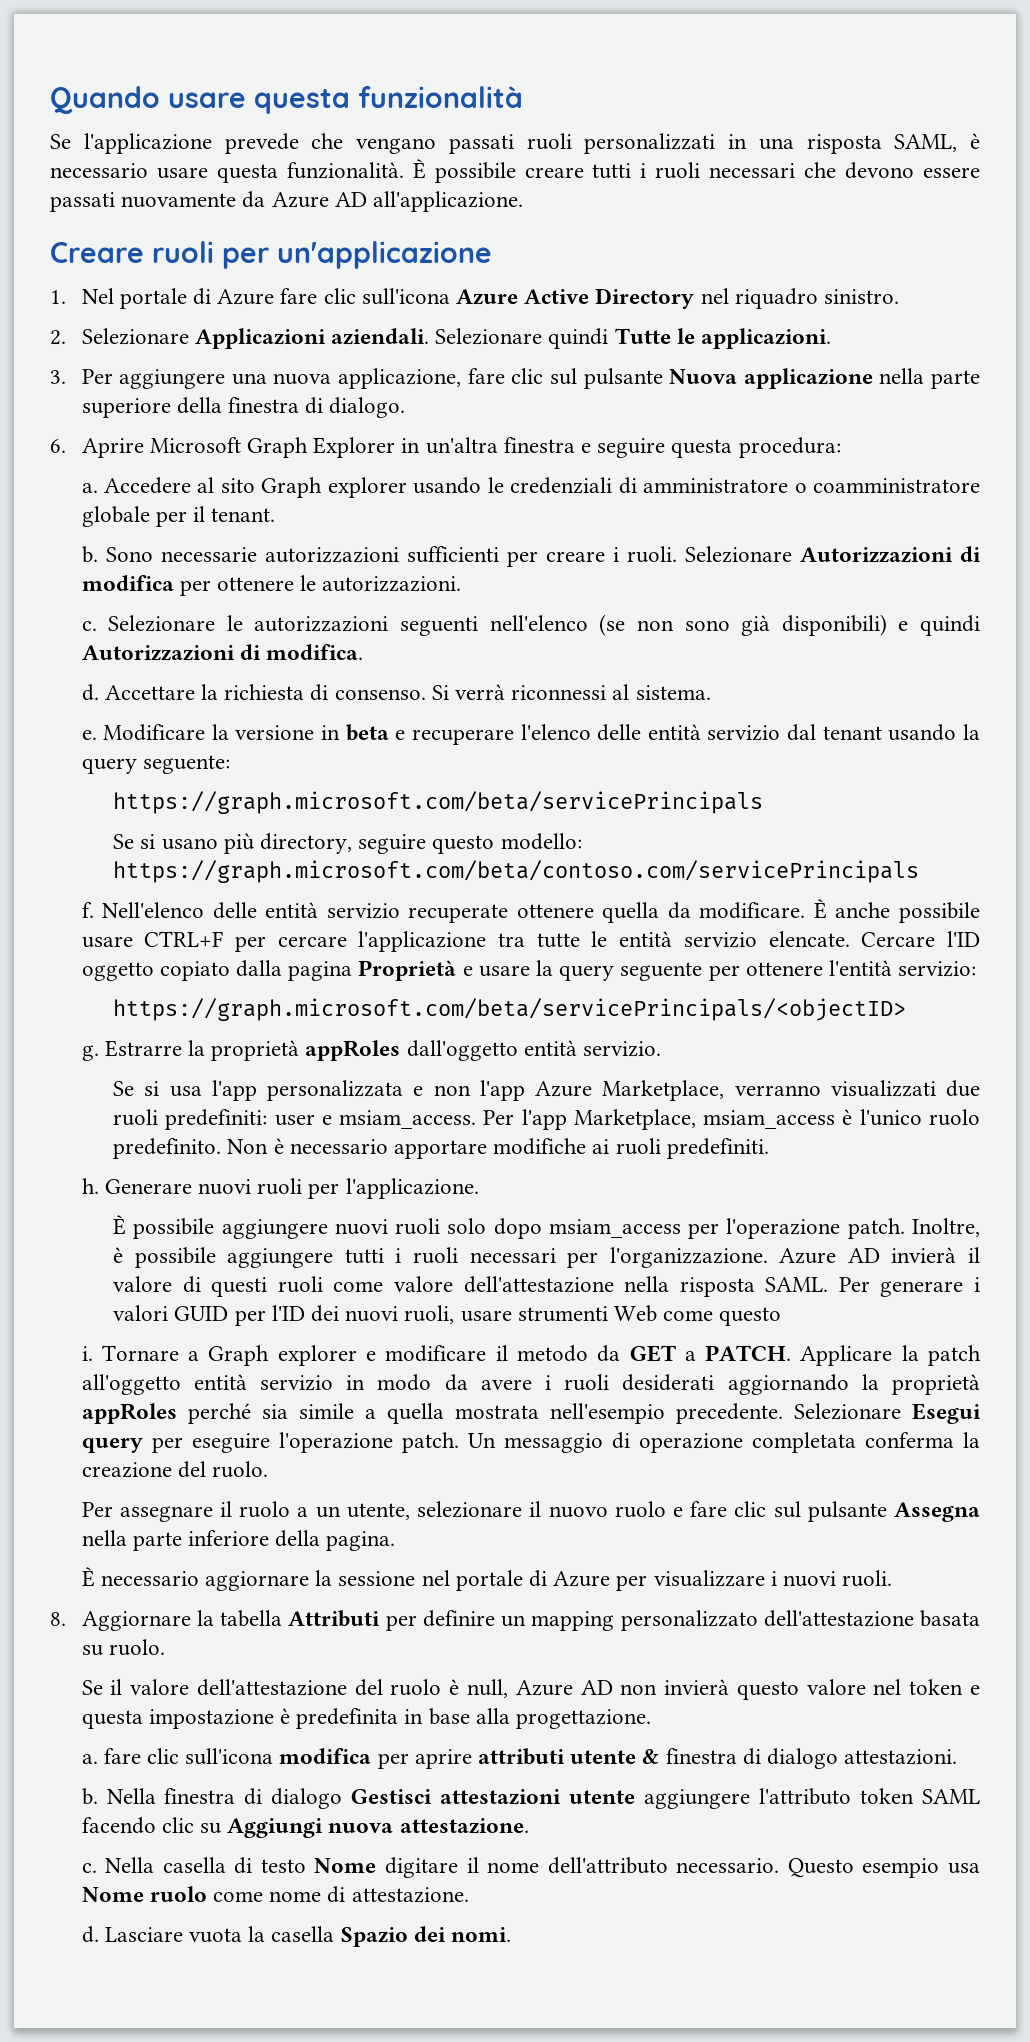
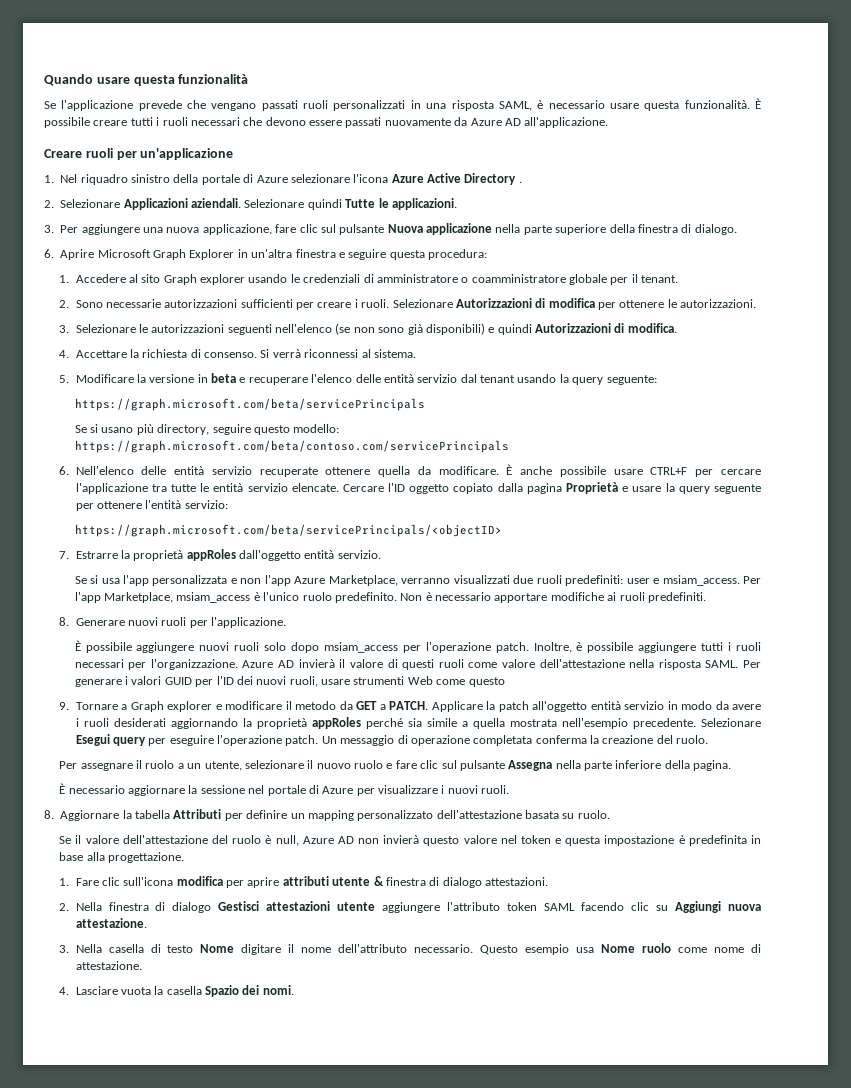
[119,288,900,309] portale di Azure fare clic sull'icona Azure Active Directory nel riquadro sinistro. -> [80,173,522,185] riquadro sinistro della portale di Azure selezionare l'icona Azure Active Directory .
[81,483,98,493] a. -> [59,275,70,283] 1.
[81,546,98,563] b. -> [59,300,70,308] 2.
[81,621,97,631] c. -> [59,325,70,333] 3.
[81,684,99,701] d. -> [59,350,70,358] 4.
[81,730,97,740] e. -> [59,375,70,383] 5.
[81,902,94,918] f. -> [59,466,70,475] 6.
[81,1045,99,1061] g. -> [59,551,70,559] 7.
[81,1178,99,1194] h. -> [59,617,70,626] 8.
[81,1346,93,1361] i. -> [59,702,70,710] 9.
[81,1748,141,1764] a. fare -> [59,878,99,886] 1. Fare
[81,1788,98,1805] b. -> [59,903,70,911] 2.
[81,1863,97,1873] c. -> [59,945,70,953] 3.
[81,1926,99,1943] d. -> [59,987,70,995] 4.

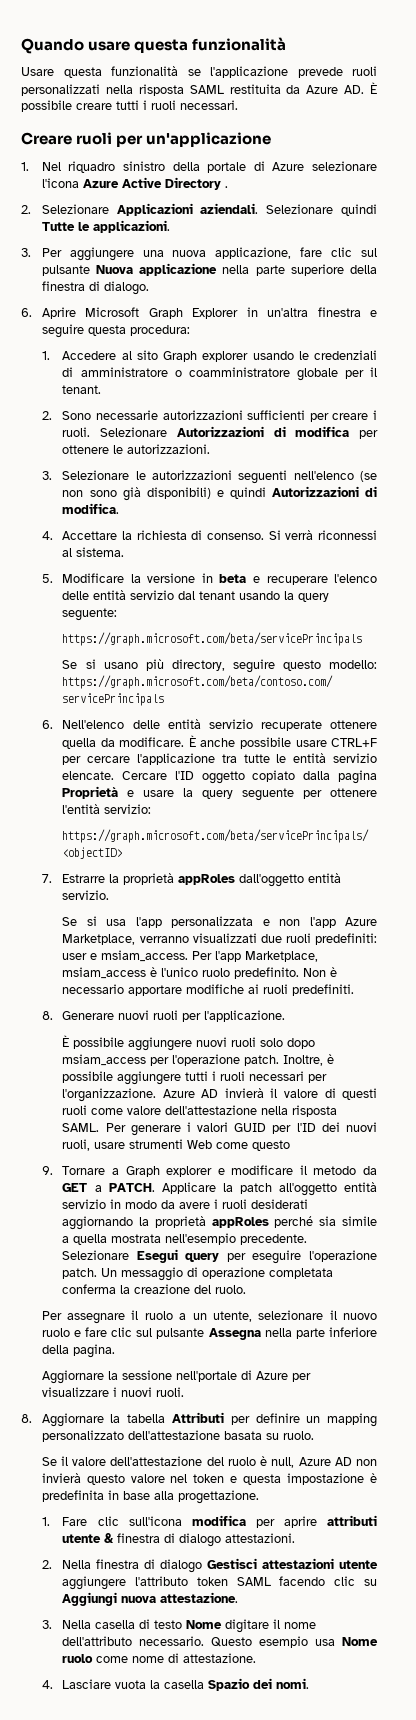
[44,100,750,111] Se l'applicazione prevede che vengano passati ruoli personalizzati in una risposta SAML, è necessario usare questa funzionalità. -> [21,66,377,78] [21,84,365,96] Usare questa funzionalità se l'applicazione prevede ruoli personalizzati nella risposta SAML restituita da Azure AD.
[190,117,609,128] necessari che devono essere passati nuovamente da Azure AD all'applicazione. -> [180,100,238,110] necessari.
[59,783,306,796] È necessario aggiornare la sessione nel portale -> [41,1370,237,1384] Aggiornare la sessione nell'portale

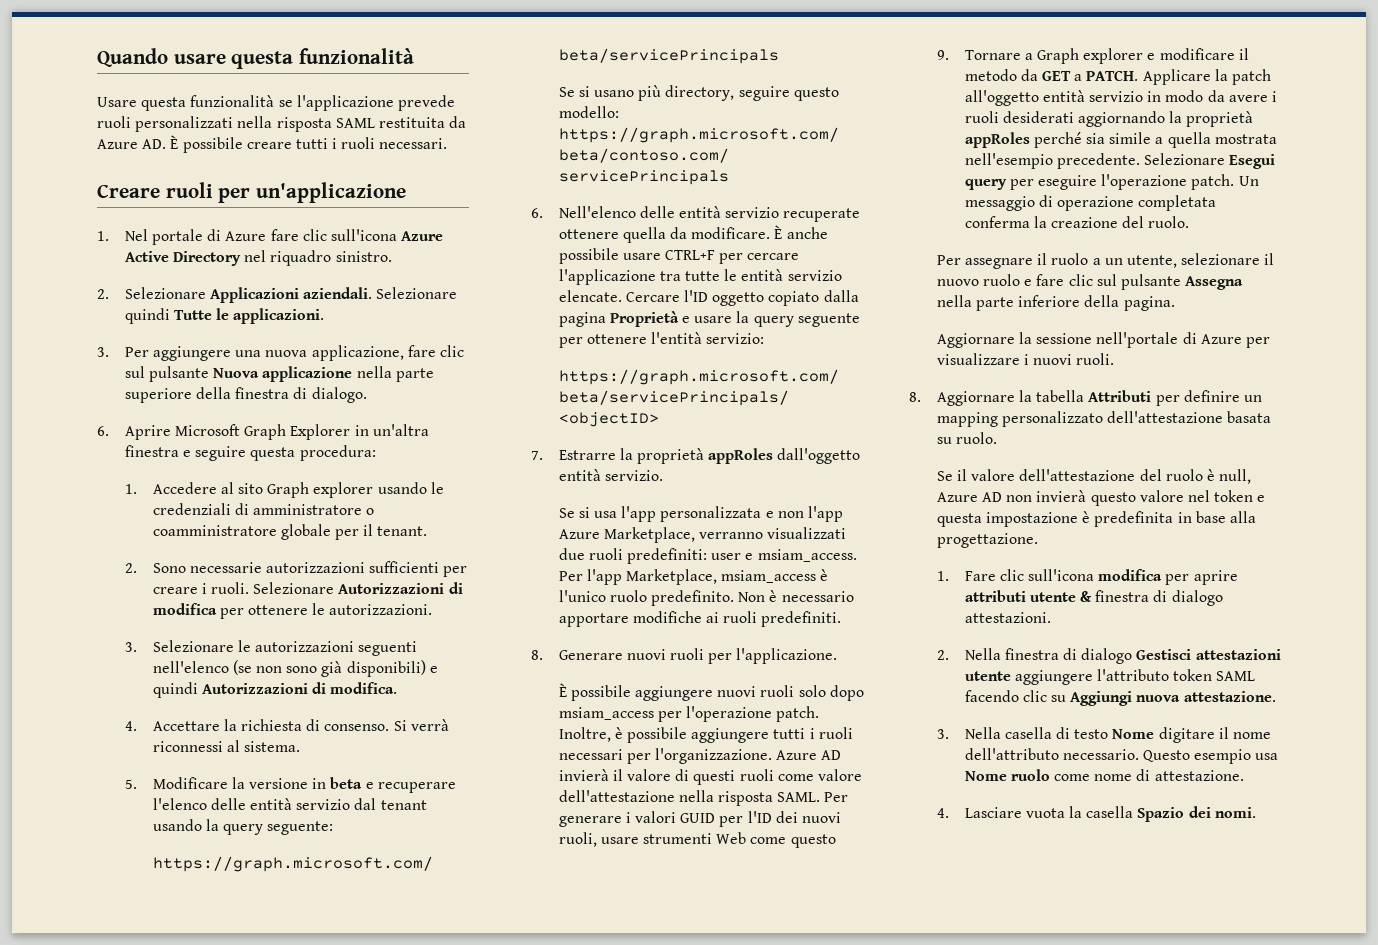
[68,161,377,173] [41,177,228,190] riquadro sinistro della portale di Azure selezionare l'icona Azure Active Directory . -> [152,229,444,245] [124,250,392,266] portale di Azure fare clic sull'icona Azure Active Directory nel riquadro sinistro.

